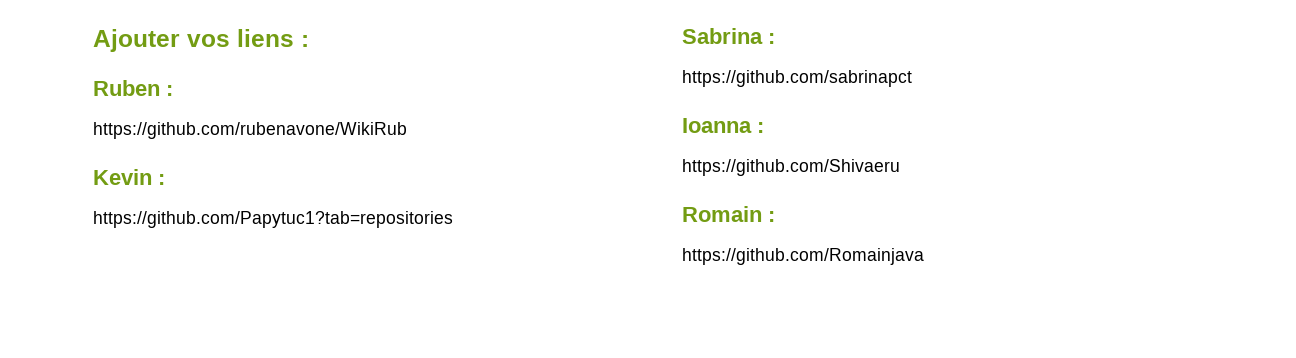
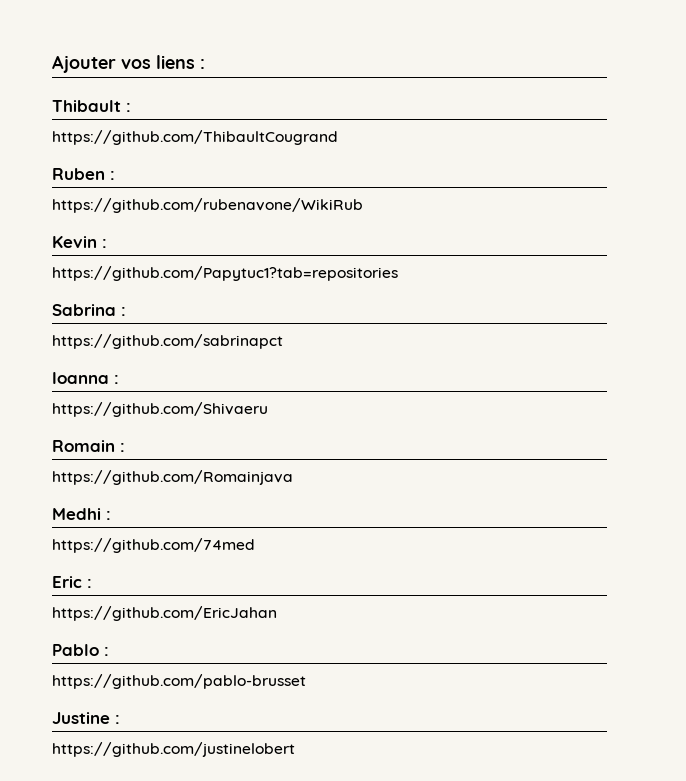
(309, 41) none -> [52,100,131,112] [52,130,338,145] // Thibault : // https://github.com/ThibaultCougrand
(924, 256) none -> [52,508,111,520] [52,538,255,553] [52,576,92,588] [52,606,277,621] [52,644,109,656] [52,674,306,689] [52,712,120,724] [52,742,295,757] // Medhi : // https://github.com/74med // Eric : // https://github.com/EricJahan // Pablo : // https://github.com/pablo-brusset // Justine : // https://github.com/justinelobert

